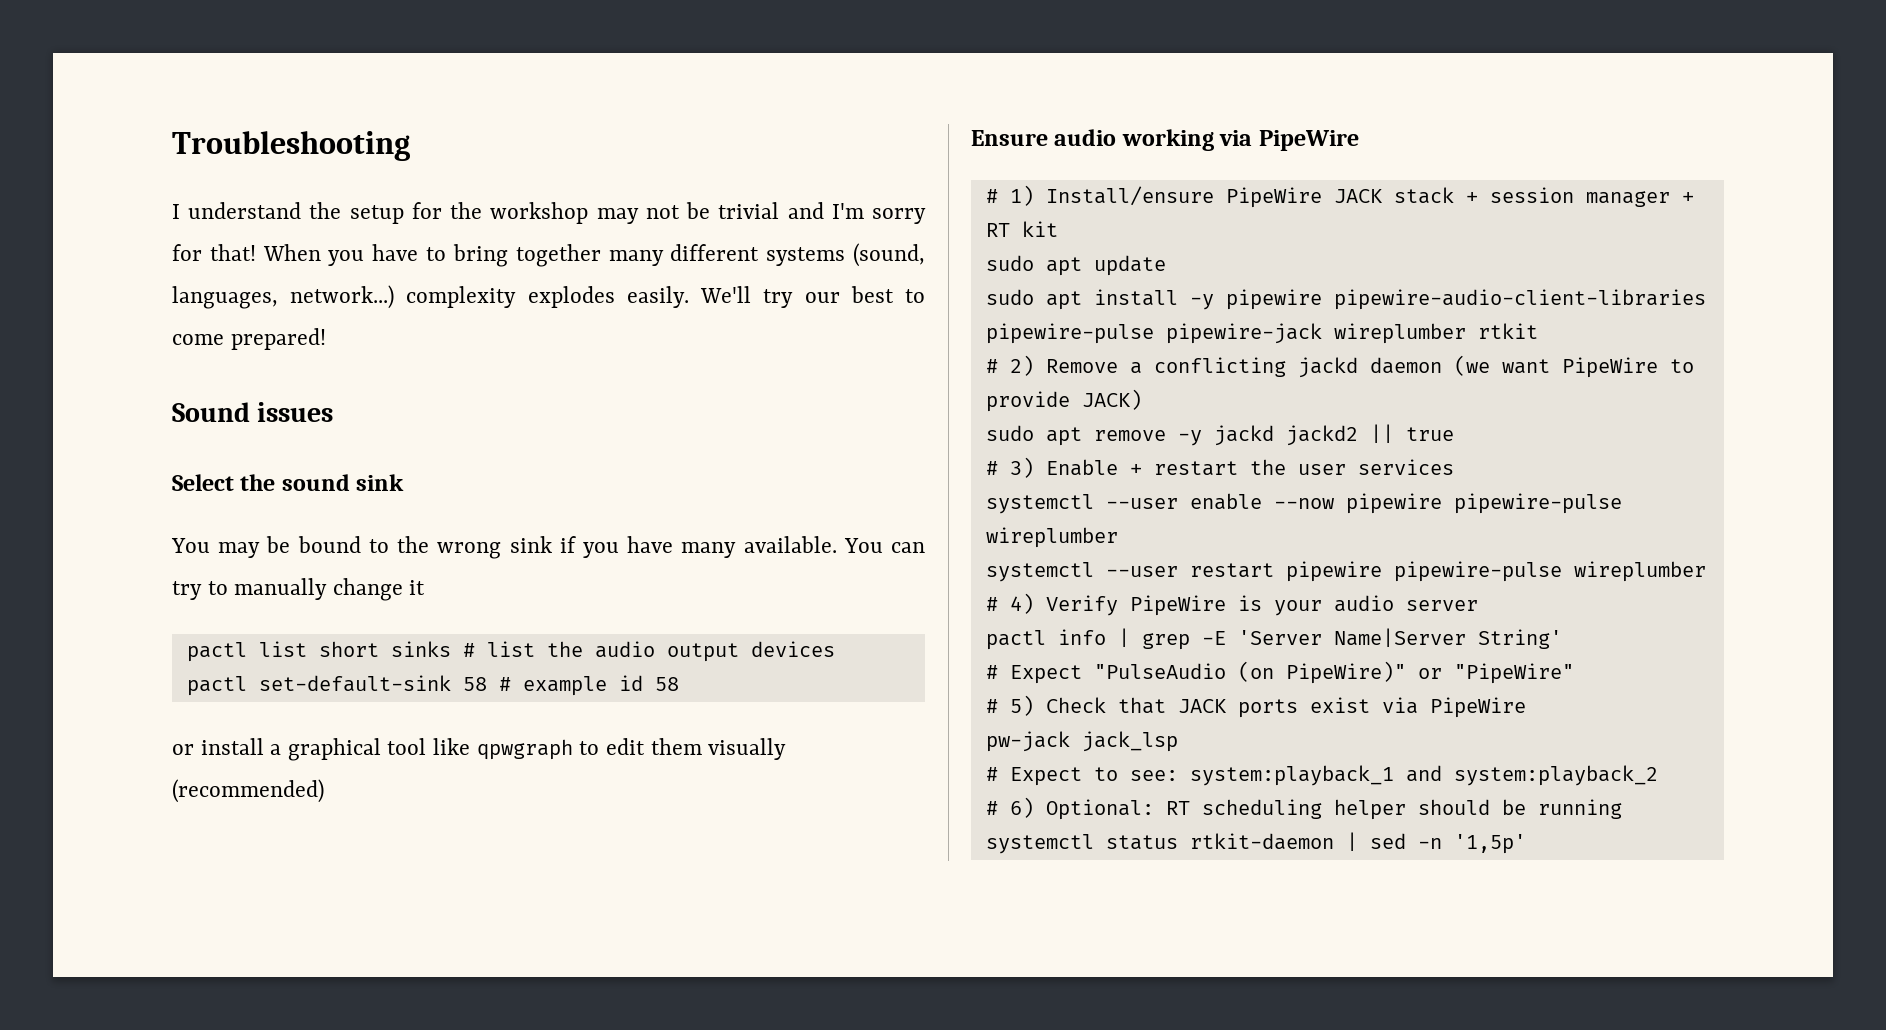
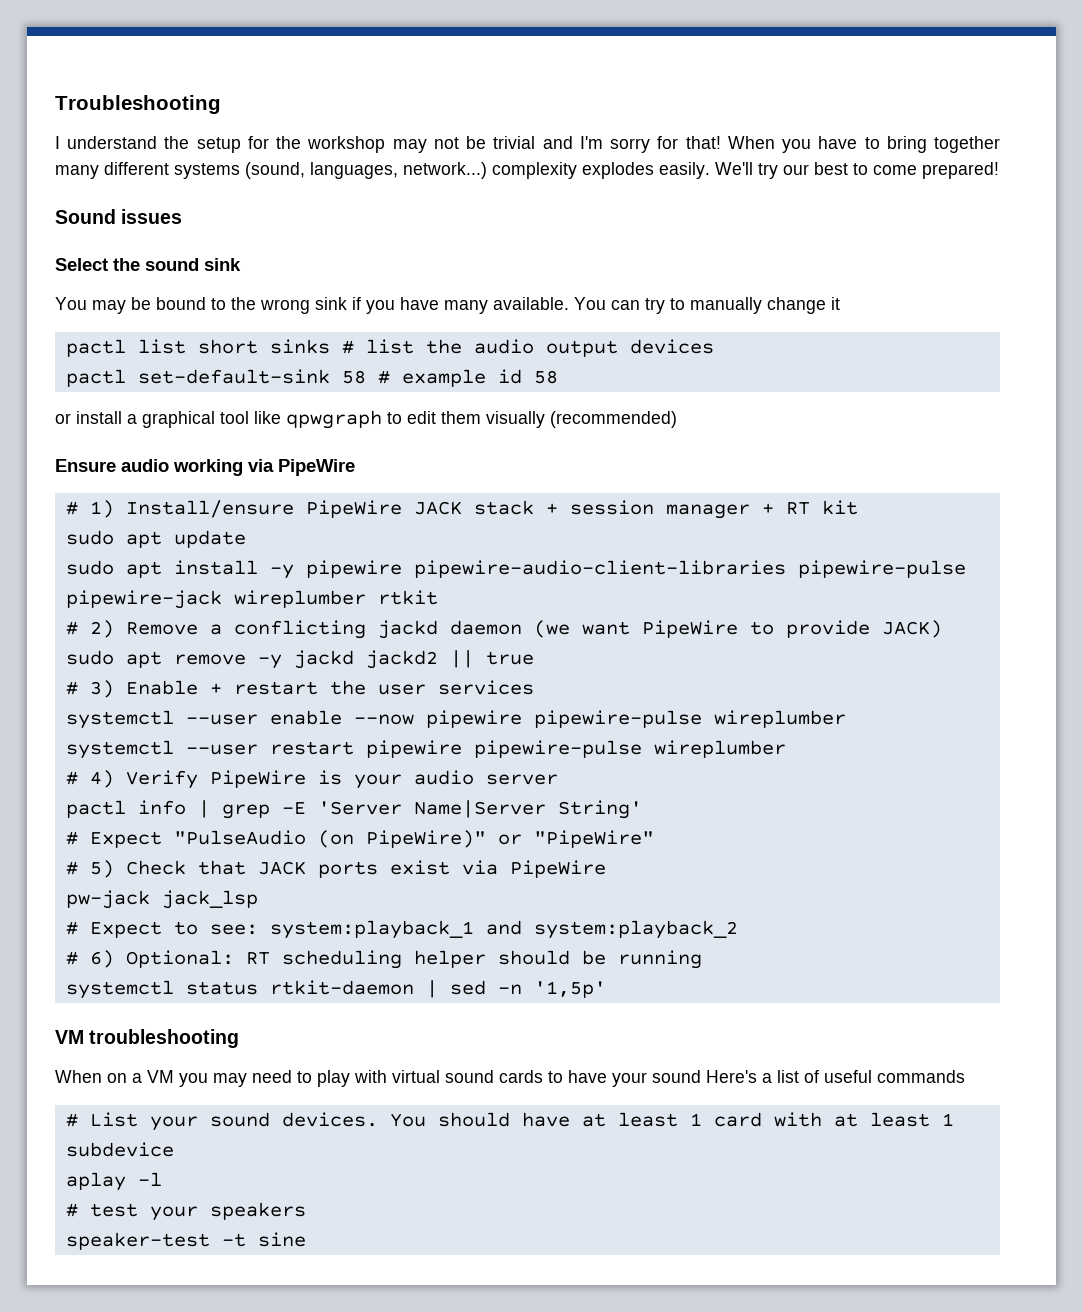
(1526, 844) none -> [55,1029,240,1048] [55,1070,965,1087] [65,1112,954,1131] [65,1142,174,1157] [65,1172,162,1191] [65,1202,306,1221] [65,1232,306,1250] // VM troubleshooting // When on a VM you may need to play with virtual sound cards to have your sound Here's a list of useful commands // # List your sound devices. You should have at least 1 card with at least 1 subdevice // aplay -l // # test your speakers // speaker-test -t sine

